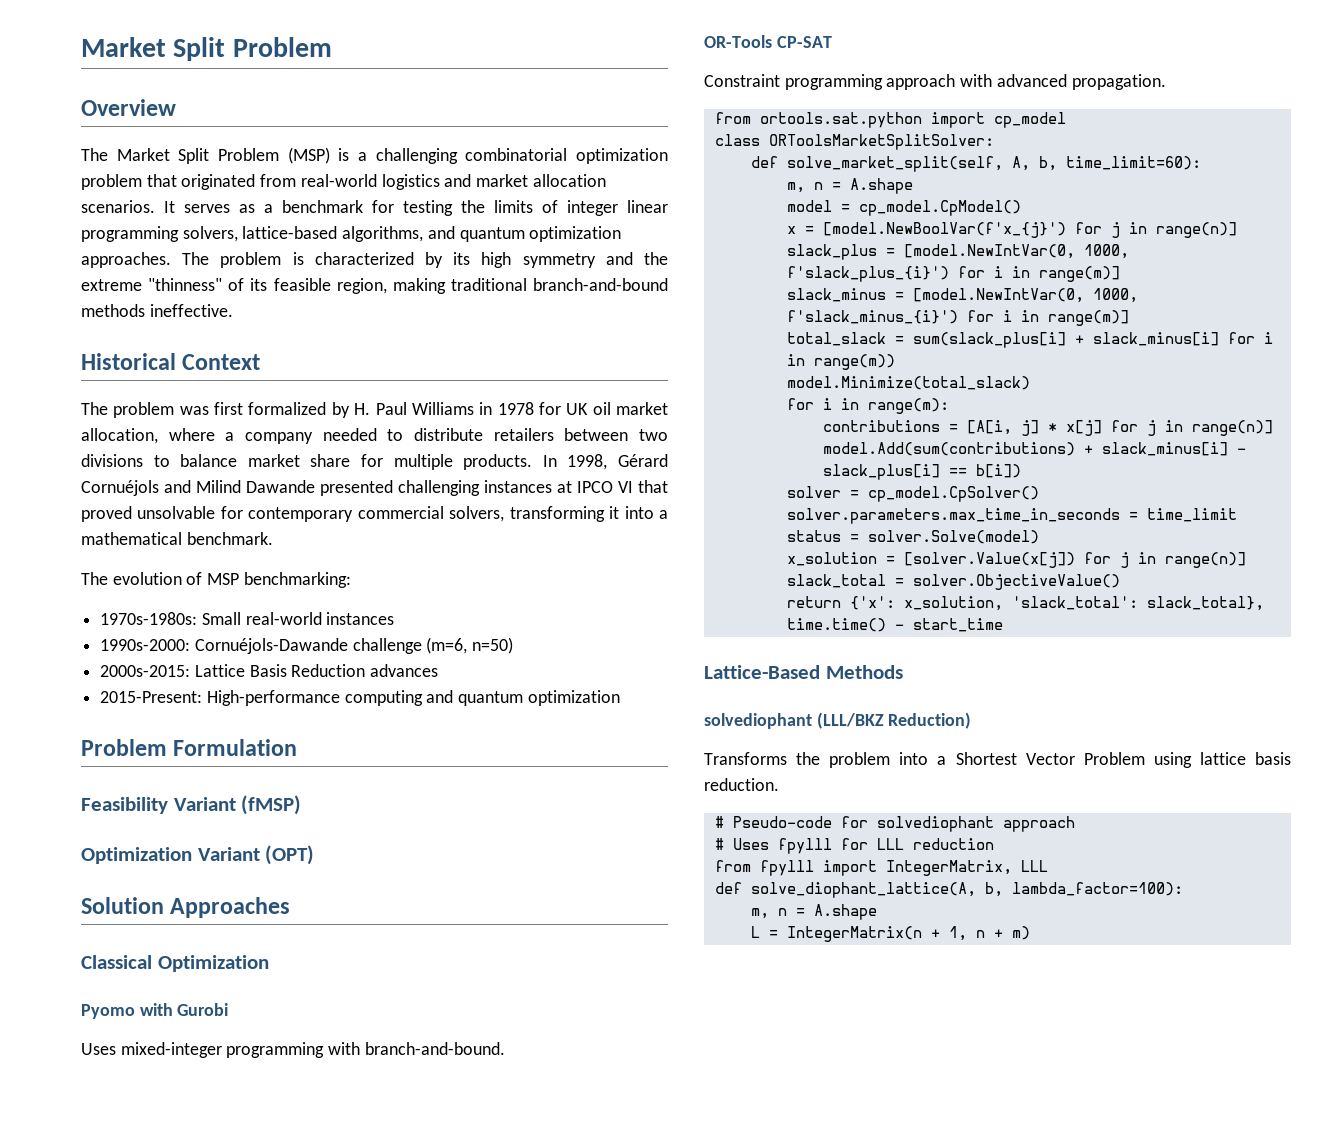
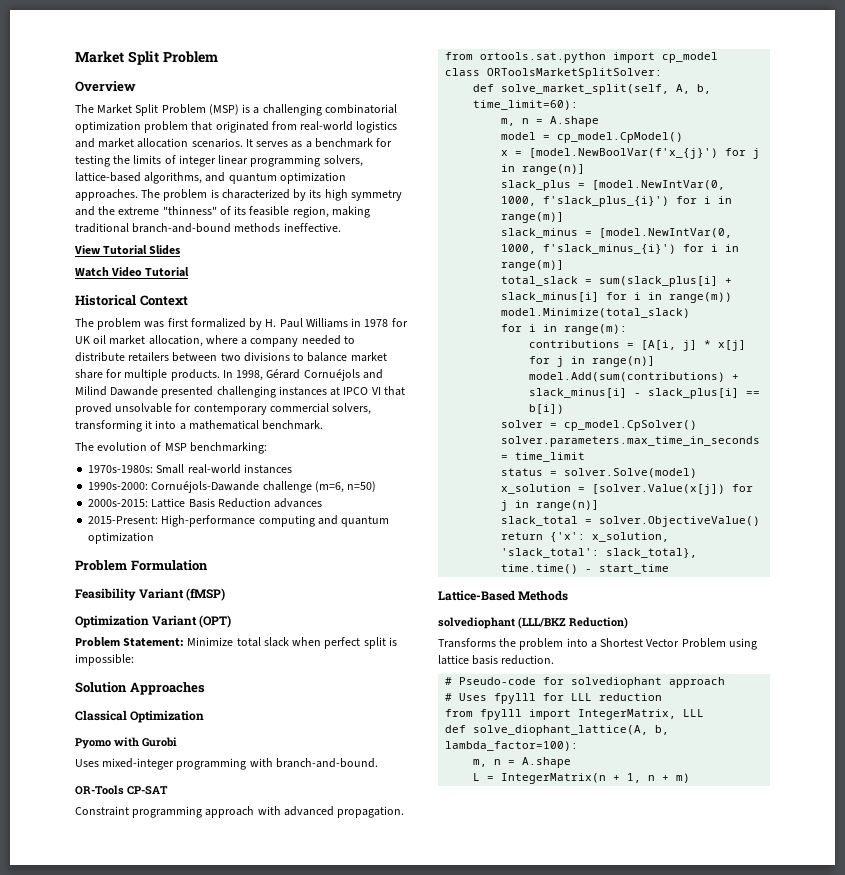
(233, 310) none -> [74,245,181,255] [75,267,190,277] // View Tutorial Slides // Watch Video Tutorial
(315, 855) none -> [75,637,397,649] [75,654,134,666] // Problem Statement: Minimize total slack when perfect split is impossible:

